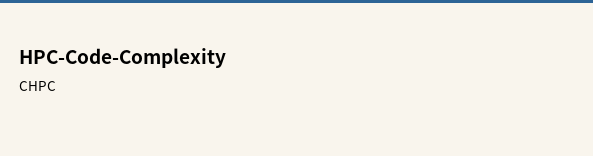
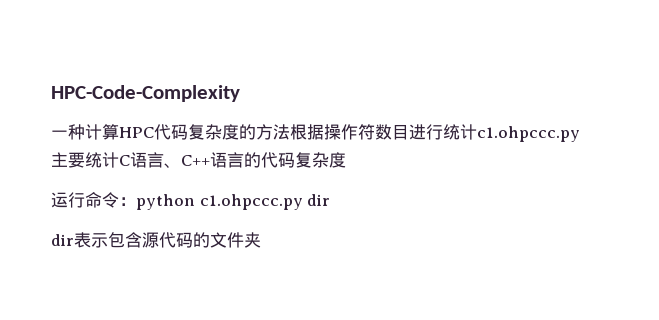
[19,81,56,91] CHPC -> [51,124,580,142] [51,152,346,168] [51,192,331,210] [51,232,261,248] 一种计算HPC代码复杂度的方法根据操作符数目进行统计c1.ohpccc.py主要统计C语言、C++语言的代码复杂度 // 运行命令：python c1.ohpccc.py dir // dir表示包含源代码的文件夹

